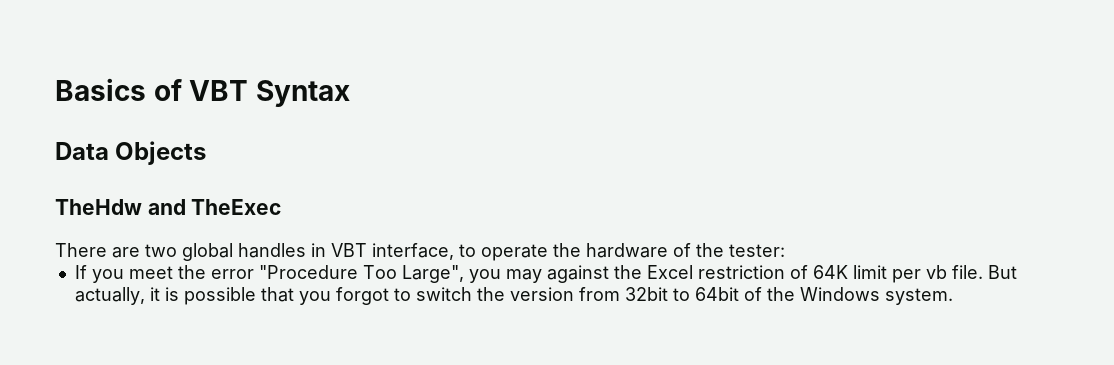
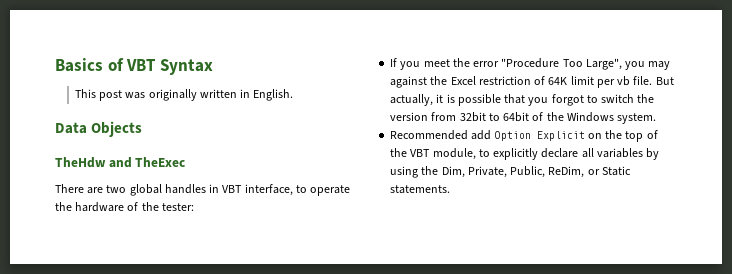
(350, 93) none -> [75,89,294,101] // This post was originally written in English.
(953, 296) none -> [390,130,658,142] [390,148,660,160] [390,166,631,178] [390,185,451,194] // Recommended add Option Explicit on the top of the VBT module, to explicitly declare all variables by using the Dim, Private, Public, ReDim, or Static statements.

